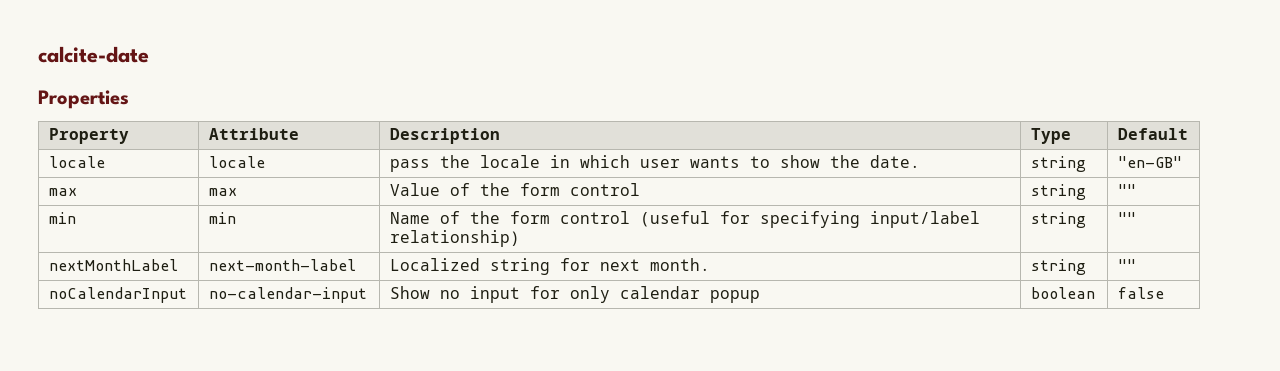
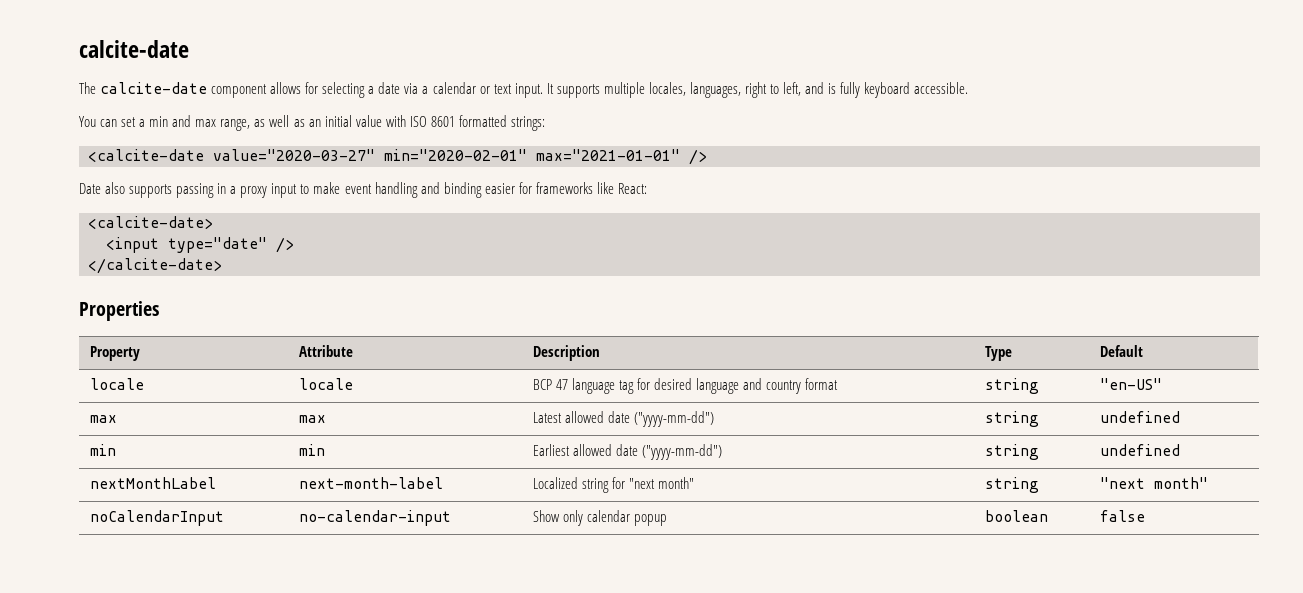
[38,46,149,63] calcite-date -> [79,40,189,58] [79,82,969,98] [79,115,545,131] [88,149,707,165] [79,182,647,198] [88,216,213,229] [106,237,294,253] [88,258,222,274] calcite-date // The calcite-date component allows for selecting a date via a calendar or text input. It supports multiple locales, languages, right to left, and is fully keyboard accessible. // You can set a min and max range, as well as an initial value with ISO 8601 formatted strings: // <calcite-date value="2020-03-27" min="2020-02-01" max="2021-01-01" /> // Date also supports passing in a proxy input to make event handling and binding easier for frameworks like React: // <calcite-date> // <input type="date" /> // </calcite-date>
[389,155,920,172] [1030,156,1086,172] [1117,156,1182,168] pass the locale in which user wants to show the date. | string | "en-GB" -> [533,378,839,394] [985,378,1040,394] [1100,378,1163,390] BCP 47 language tag for desired language and country format | string | "en-US"
[389,183,640,196] [1030,184,1086,200] [1117,184,1136,196] Value of the form control | string | "" -> [533,411,715,427] [985,411,1040,427] [1100,411,1181,423] Latest allowed date ("yyyy-mm-dd") | string | undefined
[389,211,980,228] [389,230,520,247] [1030,212,1086,228] [1117,212,1136,224] Name of the form control (useful for specifying input/label relationship) | string | "" -> [533,444,723,460] [985,444,1040,460] [1100,444,1181,456] Earliest allowed date ("yyyy-mm-dd") | string | undefined
[599,258,710,271] [1030,259,1086,275] [1117,259,1136,271] next month. | string | "" -> [629,477,695,489] [985,477,1040,493] [1100,477,1209,489] "next month" | string | "next month"
[439,286,560,303] no input for -> (561, 516) none

